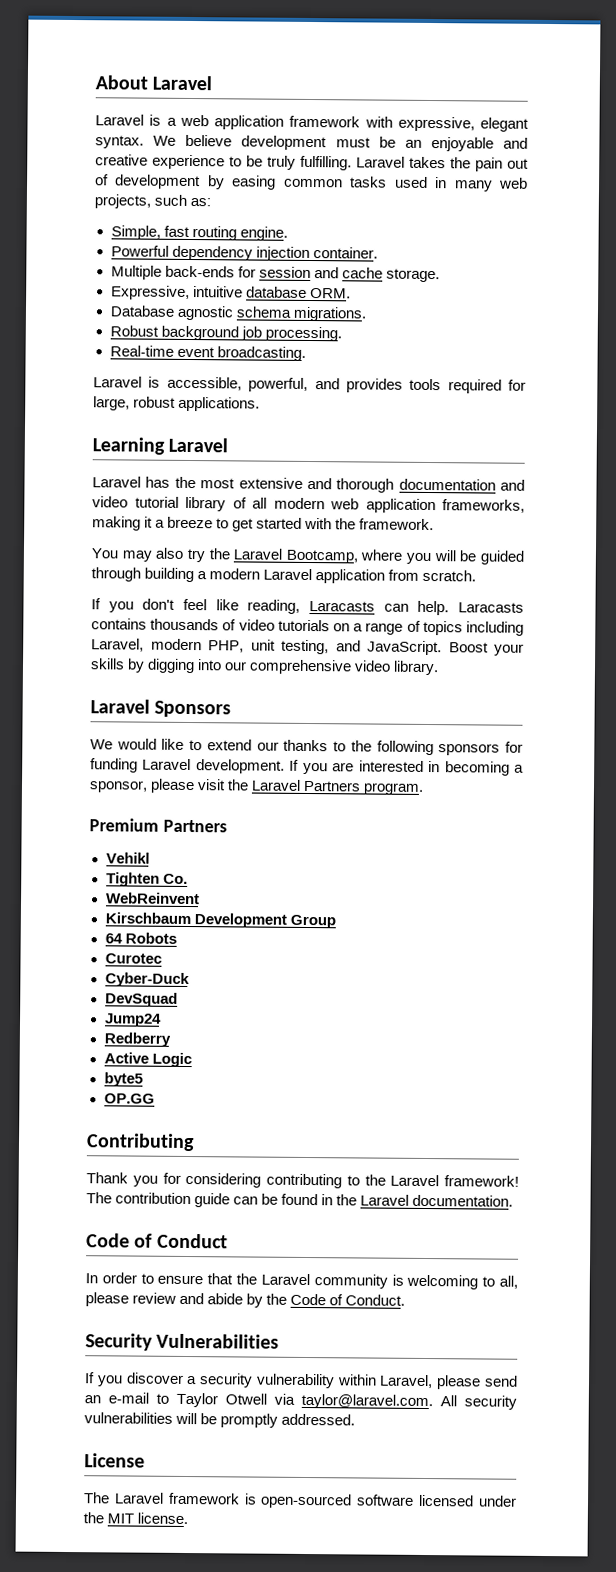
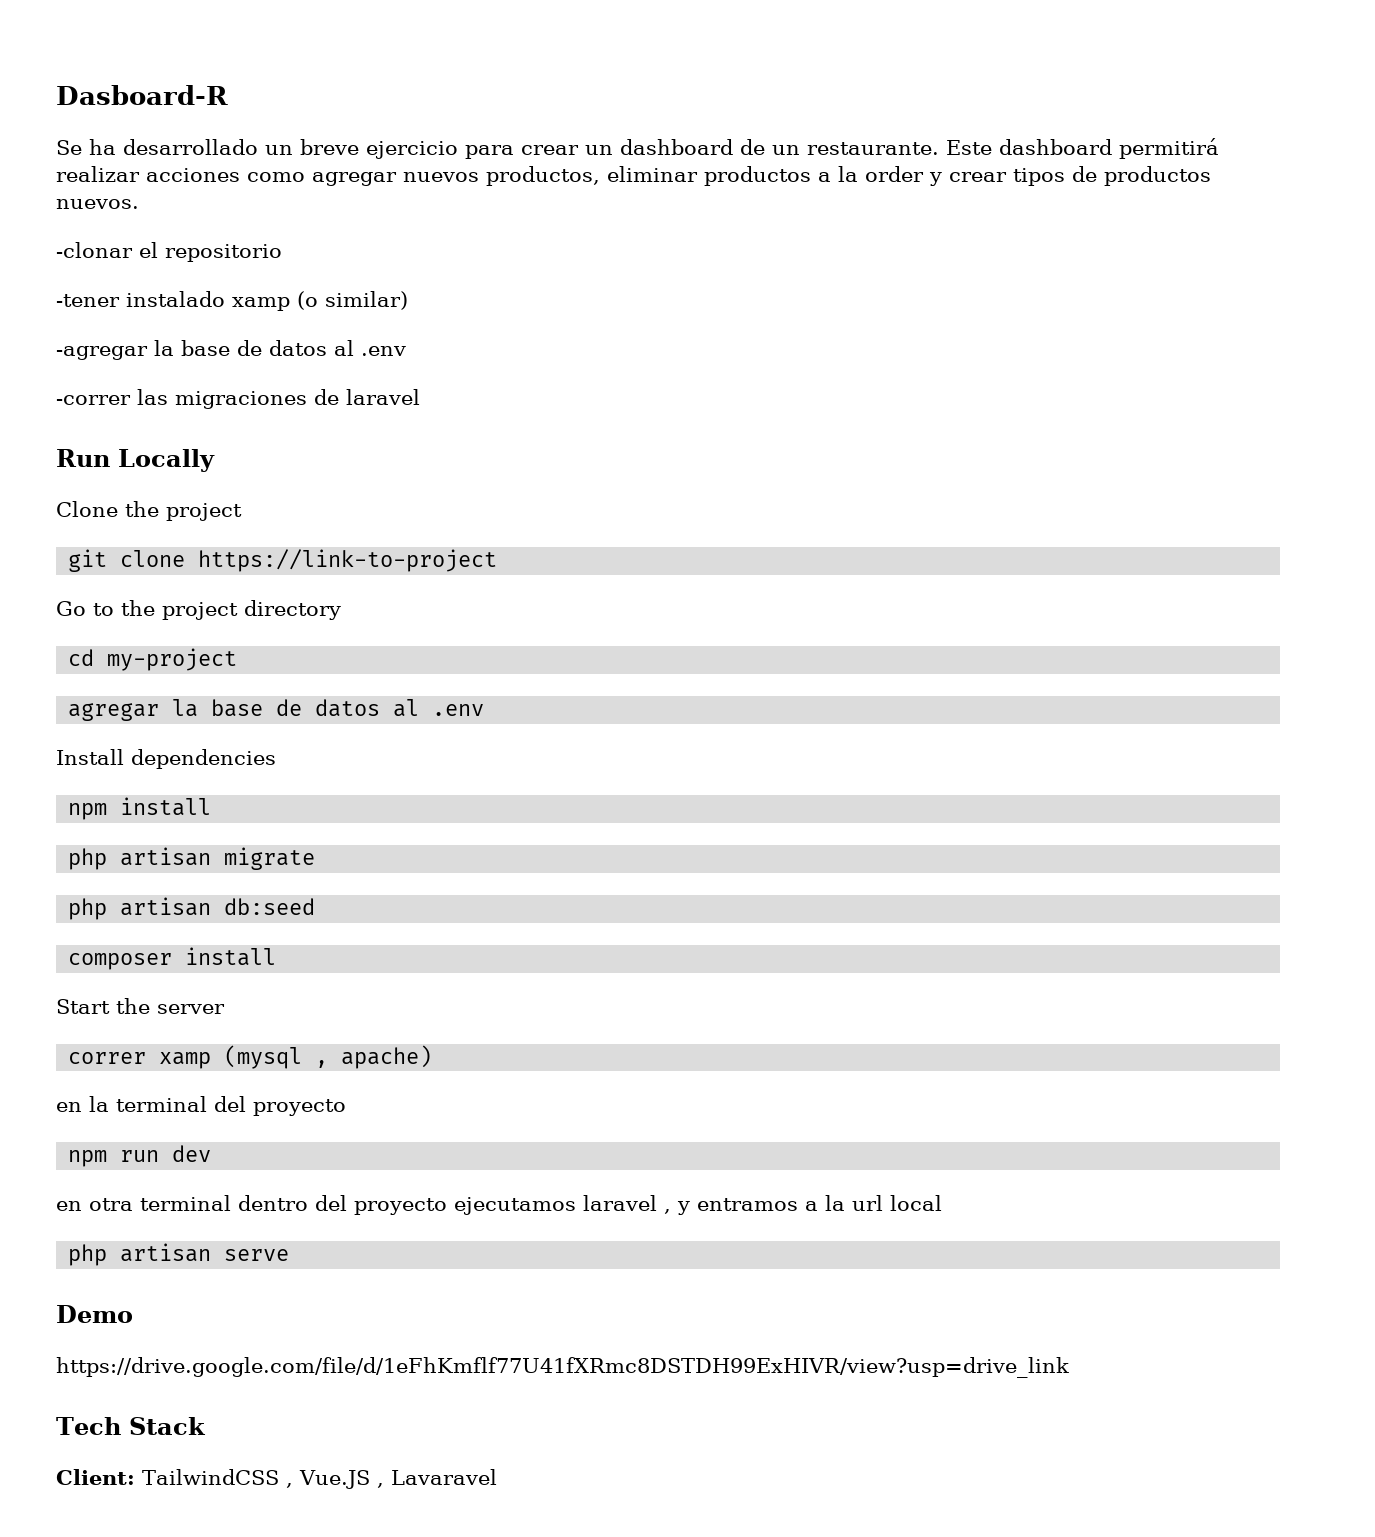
[95,75,213,91] [95,114,529,132] [95,134,528,152] [95,154,529,172] [95,174,529,192] [94,194,212,209] [110,225,288,241] [110,245,378,261] [110,265,440,283] [110,285,351,300] [109,305,367,322] [109,325,342,342] [109,345,306,361] [93,376,526,394] [93,396,261,412] [92,437,229,455] [92,476,525,493] [92,496,525,514] [92,516,435,532] [91,547,524,565] [91,567,477,584] [91,598,524,616] [91,618,524,636] [91,638,524,656] [90,658,440,676] [90,699,232,718] [90,738,523,756] [90,758,525,776] [89,778,425,795] [89,818,227,833] [105,852,150,864] [105,872,188,887] [105,892,200,905] [104,912,336,929] [104,932,177,944] [104,953,162,964] [104,972,190,988] [104,992,178,1007] [103,1013,162,1027] [103,1032,171,1047] [103,1052,192,1068] [103,1072,143,1087] [103,1093,155,1104] [86,1133,195,1152] [86,1172,519,1189] [86,1192,514,1208] [86,1233,228,1249] [85,1272,518,1290] [85,1292,406,1308] [85,1333,280,1351] [84,1372,518,1390] [84,1392,517,1410] [84,1412,356,1428] [84,1453,145,1468] [83,1492,518,1509] [83,1512,189,1525] About Laravel // Laravel is a web application framework with expressive, elegant syntax. We believe development must be an enjoyable and creative experience to be truly fulfilling. Laravel takes the pain out of development by easing common tasks used in many web projects, such as: // Simple, fast routing engine. // Powerful dependency injection container. // Multiple back-ends for session and cache storage. // Expressive, intuitive database ORM. // Database agnostic schema migrations. // Robust background job processing. // Real-time event broadcasting. // Laravel is accessible, powerful, and provides tools required for large, robust applications. // Learning Laravel // Laravel has the most extensive and thorough documentation and video tutorial library of all modern web application frameworks, making it a breeze to get started with the framework. // You may also try the Laravel Bootcamp, where you will be guided through building a modern Laravel application from scratch. // If you don't feel like reading, Laracasts can help. Laracasts contains thousands of video tutorials on a range of topics including Laravel, modern PHP, unit testing, and JavaScript. Boost your skills by digging into our comprehensive video library. // Laravel Sponsors // We would like to extend our thanks to the following sponsors for funding Laravel development. If you are interested in becoming a sponsor, please visit the Laravel Partners program. // Premium Partners // Vehikl // Tighten Co. // WebReinvent // Kirschbaum Development Group // 64 Robots // Curotec // Cyber-Duck // DevSquad // Jump24 // Redberry // Active Logic // byte5 // OP.GG // Contributing // Thank you for considering contributing to the Laravel framework! The contribution guide can be found in the Laravel documentation. // Code of Conduct // In order to ensure that the Laravel community is welcoming to all, please review and abide by the Code of Conduct. // Security Vulnerabilities // If you discover a security vulnerability within Laravel, please send an e-mail to Taylor Otwell via taylor@laravel.com. All security vulnerabilities will be promptly addressed. // License // The Laravel framework is open-sourced software licensed under the MIT license. -> [56,85,228,105] [56,138,1219,159] [56,166,1211,186] [56,199,139,209] [56,242,282,262] [56,291,408,311] [56,340,406,360] [56,389,420,409] [56,449,215,472] [56,501,242,521] [68,549,498,572] [56,600,341,620] [68,648,238,671] [68,699,485,721] [56,749,276,769] [68,797,212,820] [68,847,316,870] [68,897,316,920] [68,947,277,970] [56,998,225,1014] [68,1045,433,1069] [56,1096,346,1116] [68,1145,212,1167] [56,1195,942,1215] [68,1243,290,1266] [56,1305,133,1323] [56,1357,1069,1378] [56,1417,206,1435] [56,1469,497,1489] Dasboard-R // Se ha desarrollado un breve ejercicio para crear un dashboard de un restaurante. Este dashboard permitirá realizar acciones como agregar nuevos productos, eliminar productos a la order y crear tipos de productos nuevos. // -clonar el repositorio // -tener instalado xamp (o similar) // -agregar la base de datos al .env // -correr las migraciones de laravel // Run Locally // Clone the project // git clone https://link-to-project // Go to the project directory // cd my-project // agregar la base de datos al .env // Install dependencies // npm install // php artisan migrate // php artisan db:seed // composer install // Start the server // correr xamp (mysql , apache) // en la terminal del proyecto // npm run dev // en otra terminal dentro del proyecto ejecutamos laravel , y entramos a la url local // php artisan serve // Demo // https://drive.google.com/file/d/1eFhKmflf77U41fXRmc8DSTDH99ExHIVR/view?usp=drive_link // Tech Stack // Client: TailwindCSS , Vue.JS , Lavaravel

